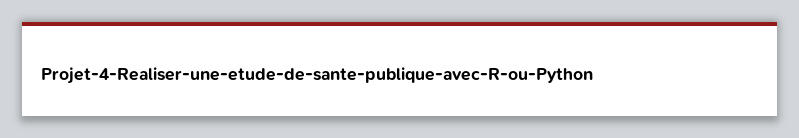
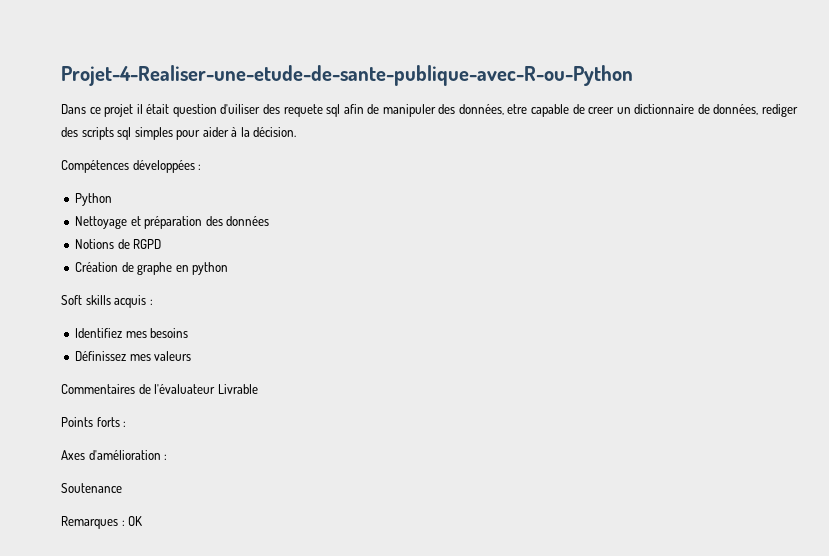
(593, 75) none -> [61,104,799,117] [61,127,297,140] [61,160,202,173] [75,193,113,206] [75,216,270,229] [75,239,162,249] [75,262,229,275] [61,295,153,308] [75,328,189,338] [75,351,192,361] [61,384,258,394] [61,417,127,427] [61,450,168,460] [61,483,122,493] [61,516,143,529] // Dans ce projet il était question d'uiliser des requete sql afin de manipuler des données, etre capable de creer un dictionnaire de données, rediger des scripts sql simples pour aider à la décision. // Compétences développées : // Python // Nettoyage et préparation des données // Notions de RGPD // Création de graphe en python // Soft skills acquis : // Identifiez mes besoins // Définissez mes valeurs // Commentaires de l'évaluateur Livrable // Points forts : // Axes d'amélioration : // Soutenance // Remarques : OK

